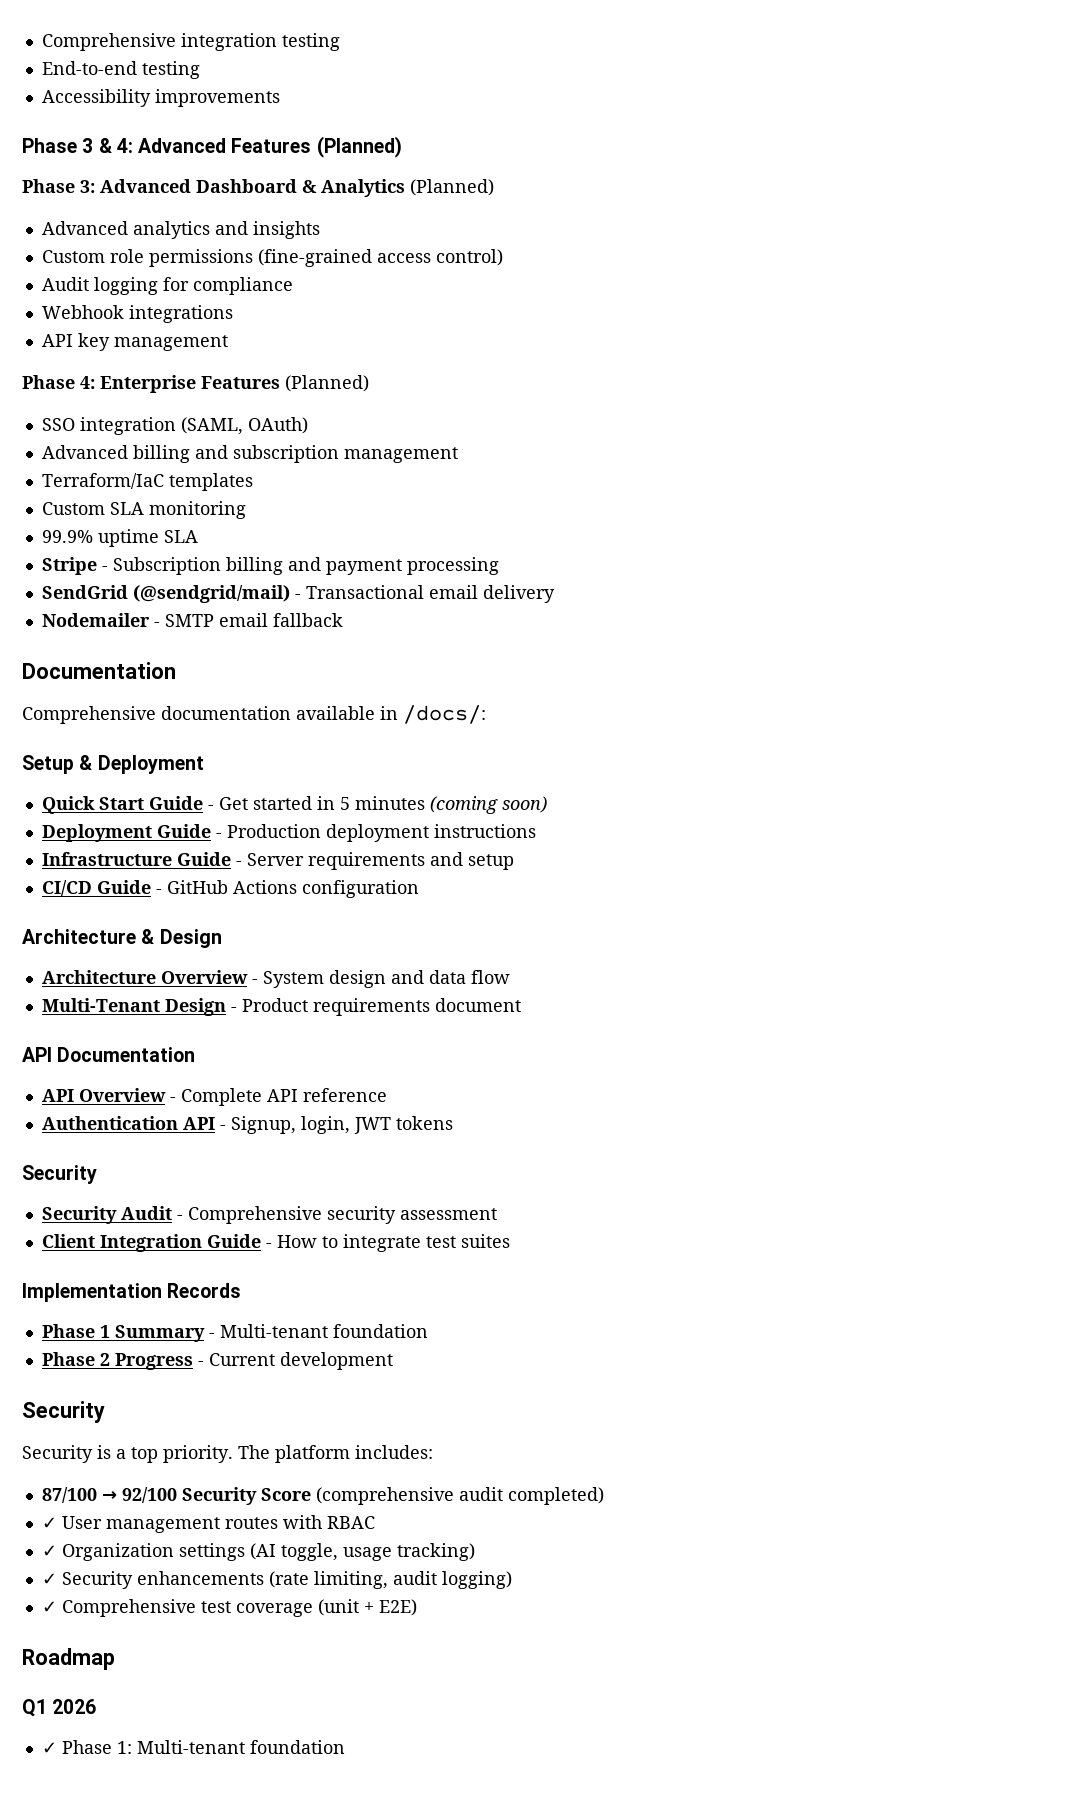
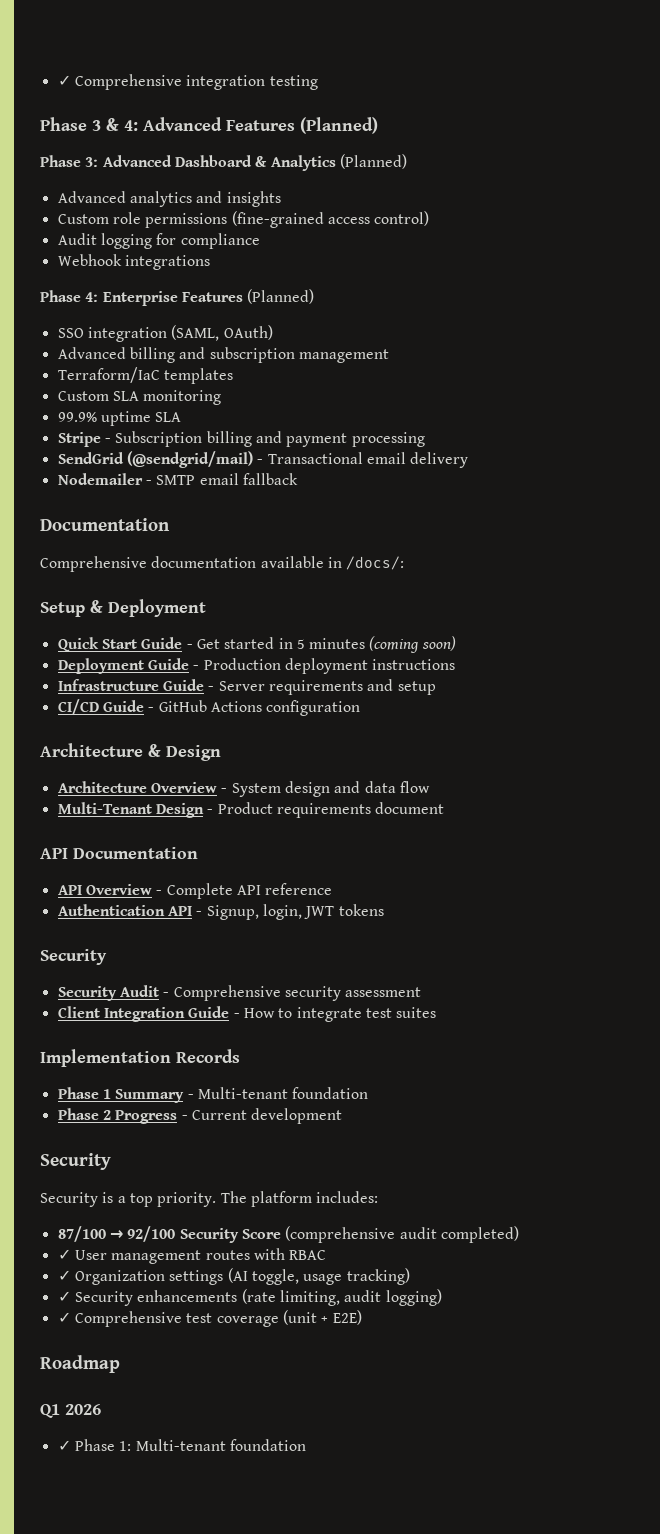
(41, 42) none -> [57,75,71,86] ✓
[41,61,200,79] [41,89,280,107] // End-to-end testing // Accessibility improvements -> (318, 82) none
[41,333,228,351] // API key management -> (210, 262) none

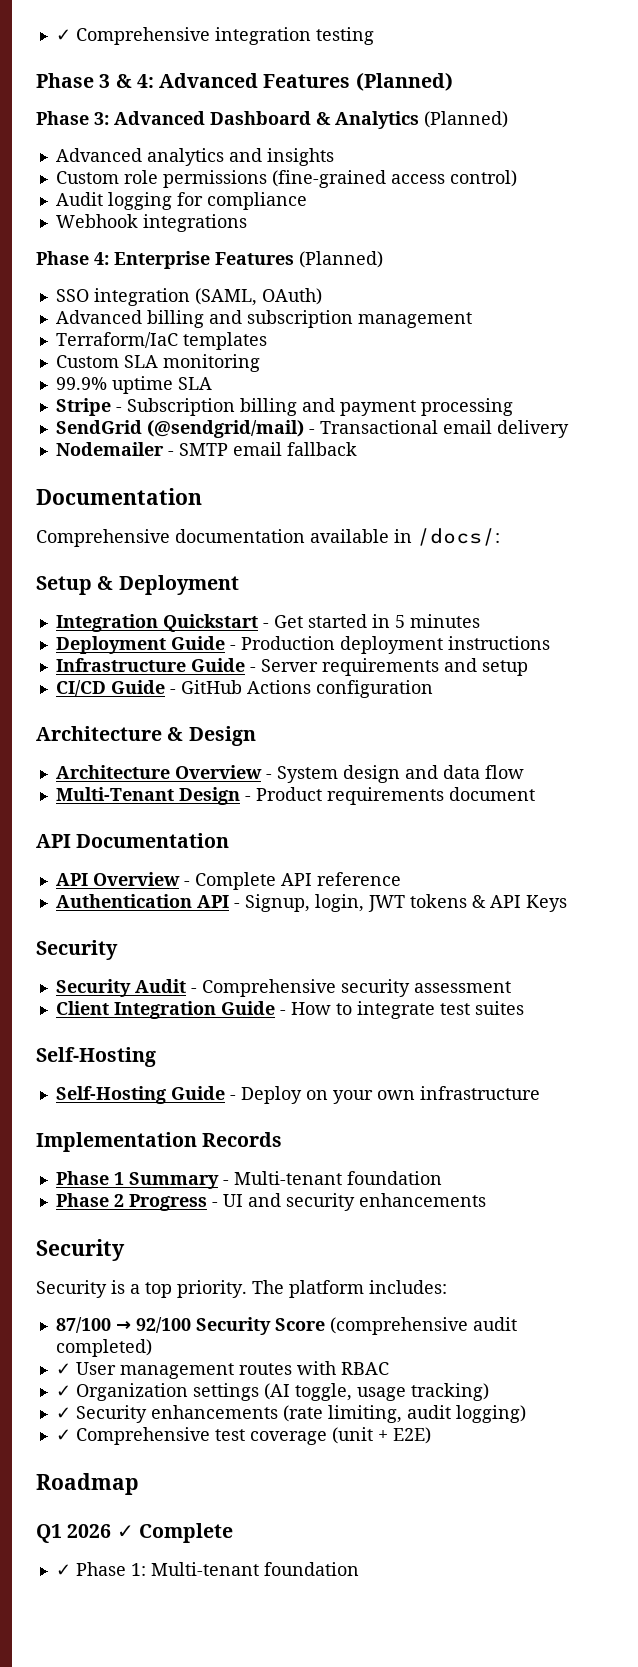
[57,637,183,652] Quick Start Guide -> [55,614,258,632] Integration Quickstart
[369,636,456,653] (coming soon) -> (480, 621) none
(384, 910) none -> [471,895,567,912] & API Keys
(437, 1012) none -> [36,1047,156,1067] [55,1086,540,1104] // Self-Hosting // Self-Hosting Guide - Deploy on your own infrastructure
[191,1108,343,1124] Current development -> [222,1193,486,1211] UI and security enhancements
(101, 1409) none -> [116,1523,233,1543] ✓ Complete

